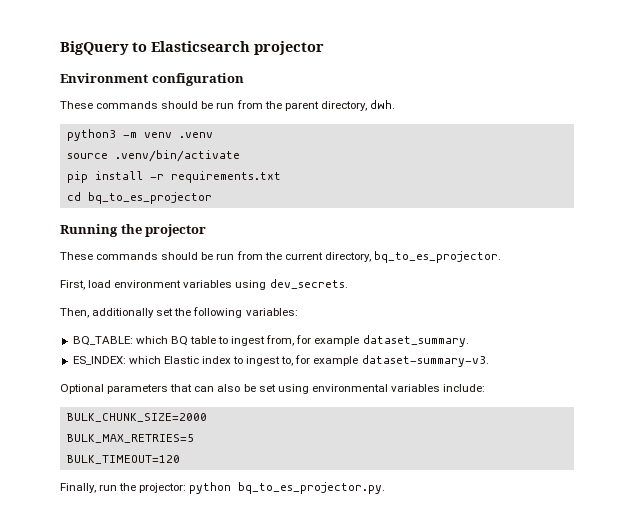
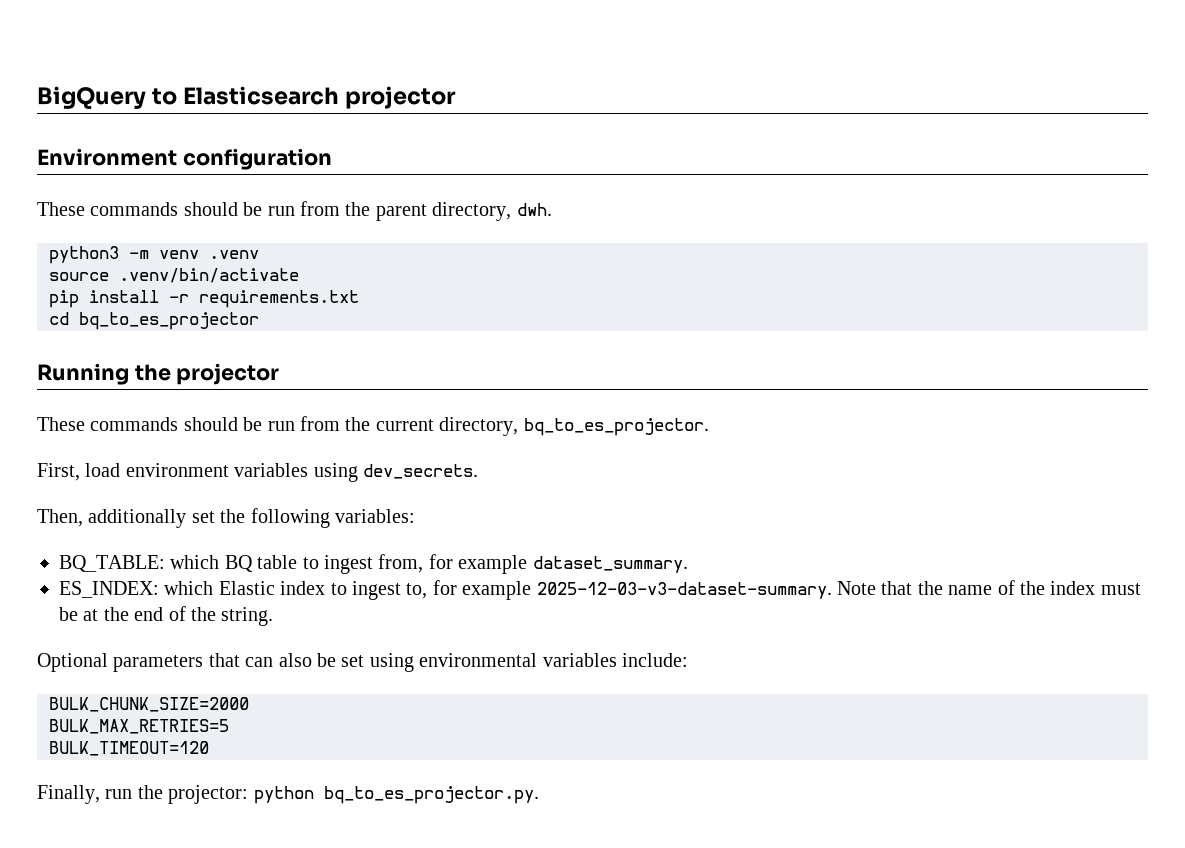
[361,355,489,367] dataset-summary-v3. -> [536,580,1141,599] [59,606,274,626] 2025-12-03-v3-dataset-summary. Note that the name of the index must be at the end of the string.

